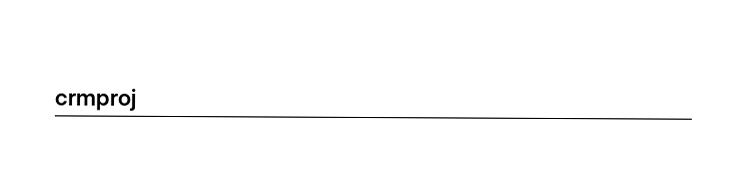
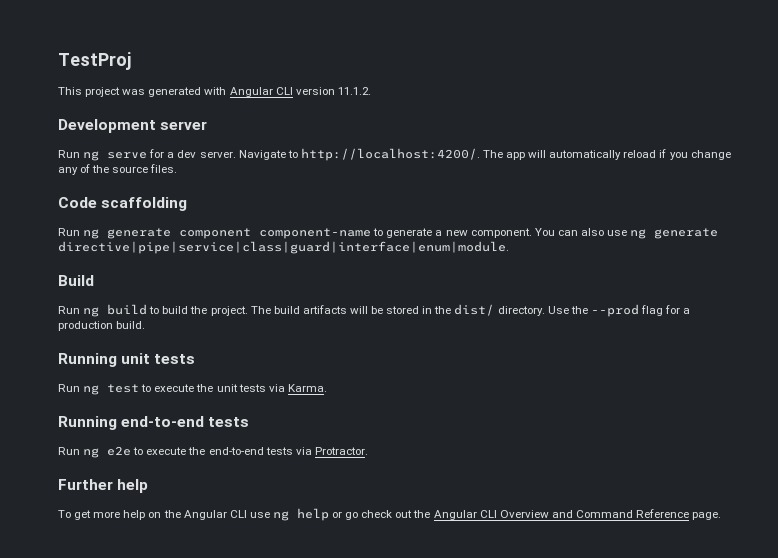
[54,88,137,111] crmproj -> [58,52,131,70] [58,87,371,97] [58,119,208,133] [58,148,731,161] [58,164,178,175] [58,197,188,211] [58,228,719,239] [58,241,509,254] [58,275,94,286] [58,304,691,317] [58,321,146,331] [58,353,196,367] [58,384,327,395] [58,416,250,430] [58,446,368,458] [58,479,149,493] [58,508,722,521] TestProj // This project was generated with Angular CLI version 11.1.2. // Development server // Run ng serve for a dev server. Navigate to http://localhost:4200/. The app will automatically reload if you change any of the source files. // Code scaffolding // Run ng generate component component-name to generate a new component. You can also use ng generate directive|pipe|service|class|guard|interface|enum|module. // Build // Run ng build to build the project. The build artifacts will be stored in the dist/ directory. Use the --prod flag for a production build. // Running unit tests // Run ng test to execute the unit tests via Karma. // Running end-to-end tests // Run ng e2e to execute the end-to-end tests via Protractor. // Further help // To get more help on the Angular CLI use ng help or go check out the Angular CLI Overview and Command Reference page.

